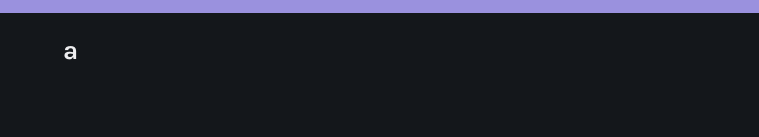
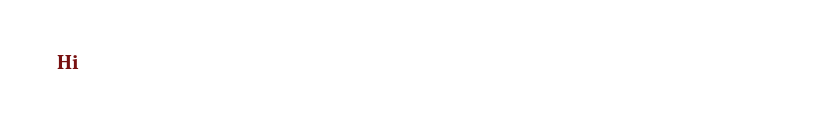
[63,46,78,60] a -> [57,55,79,69] Hi

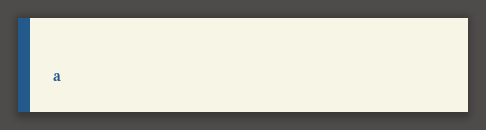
[57,55,79,69] Hi -> [53,73,61,81] a

